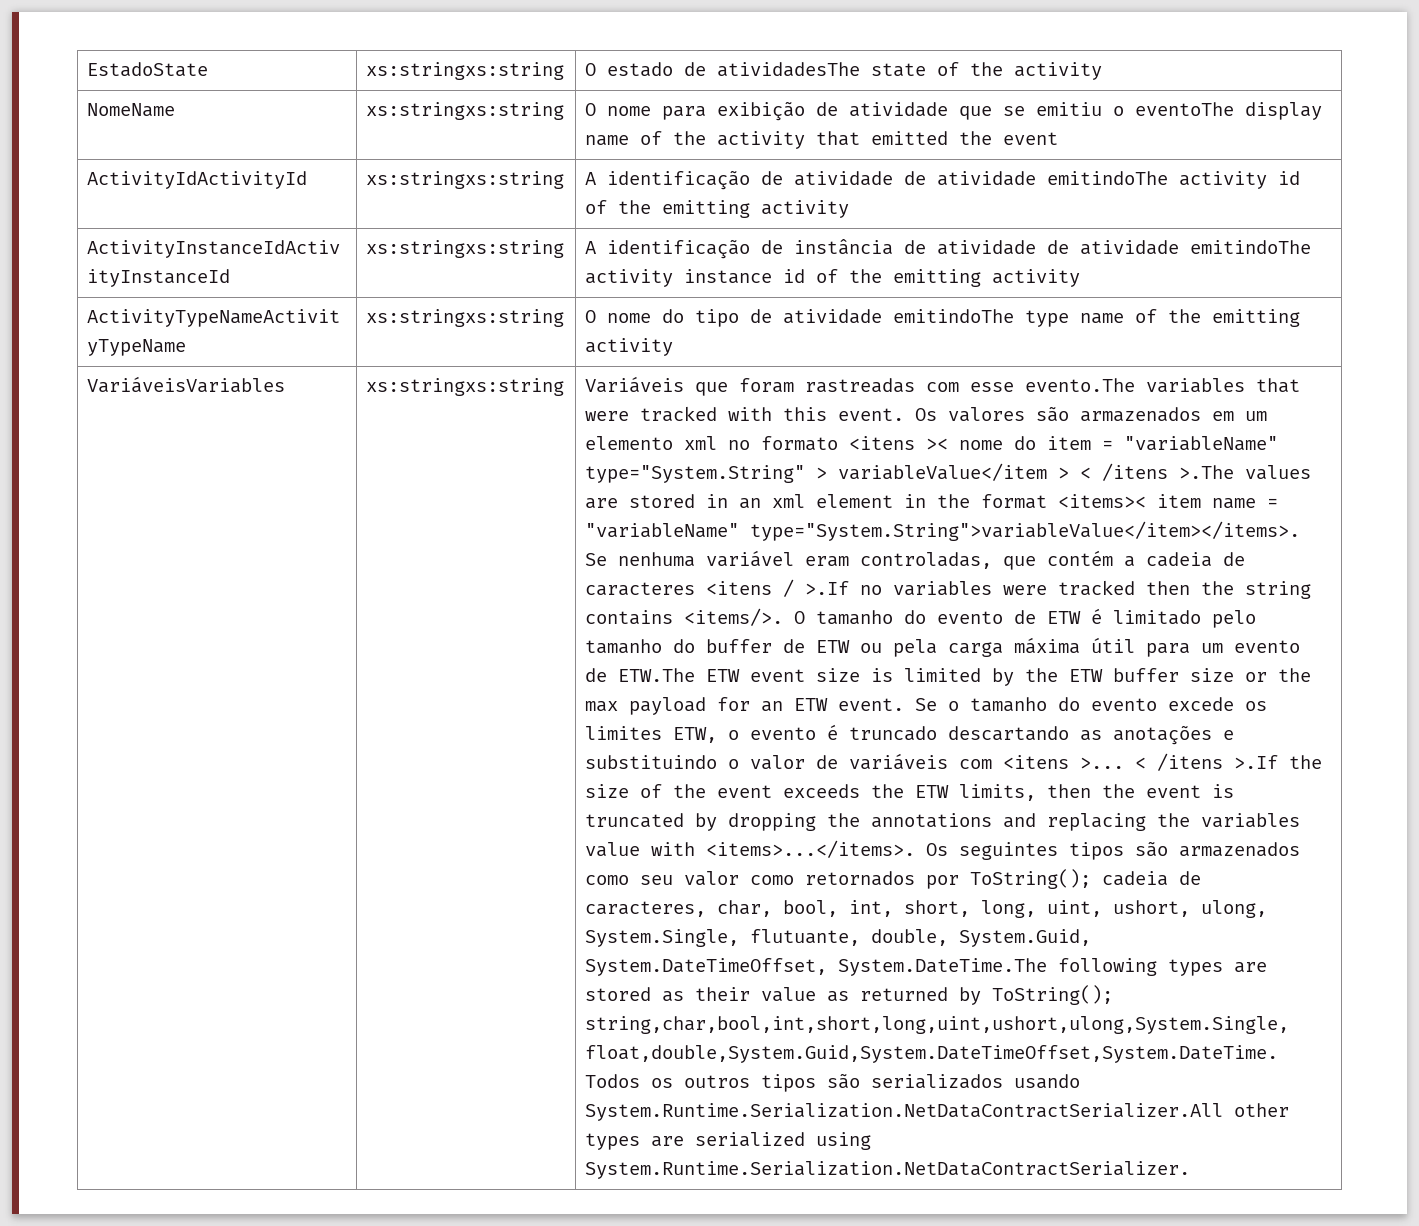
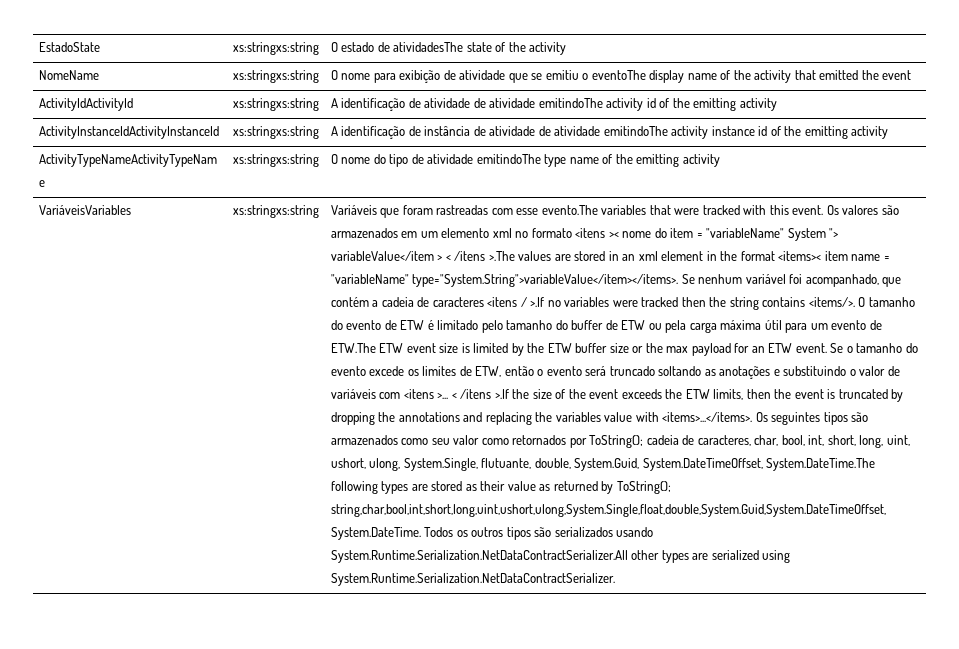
[584,465,827,483] type="System.String" > -> [787,228,839,241] System ">
[617,550,992,569] nenhuma variável eram controladas, -> [698,274,879,287] nenhum variável foi acompanhado,
[672,724,1069,743] ETW, o evento é truncado descartando -> [459,366,702,377] de ETW, então o evento será truncado soltando

